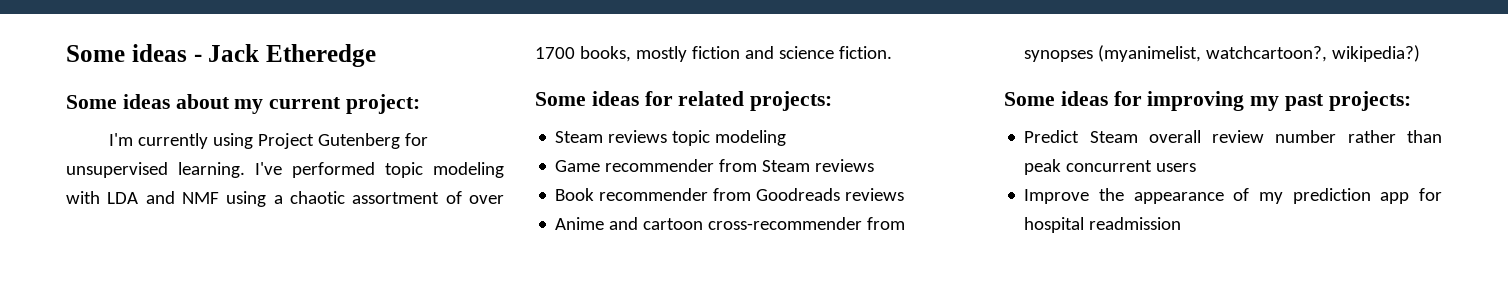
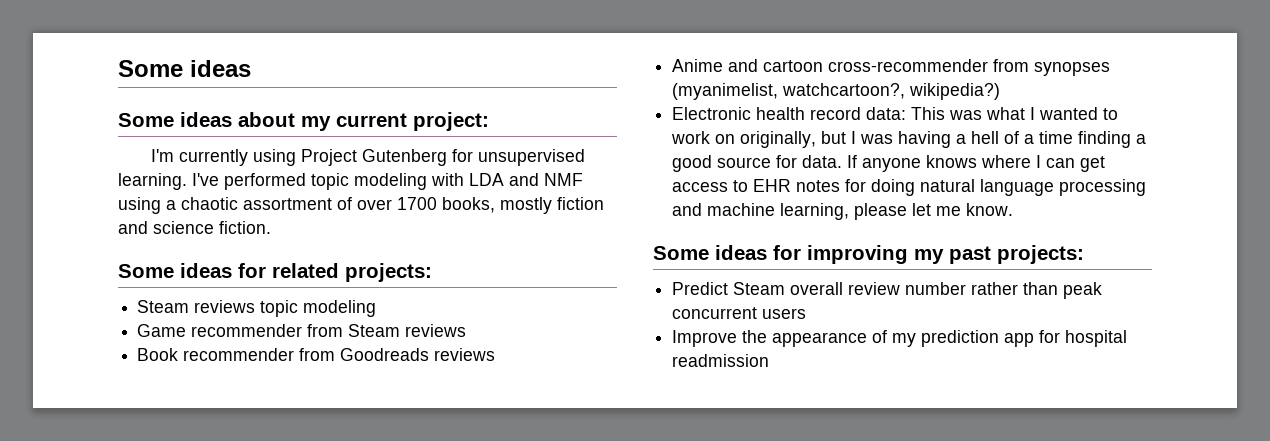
[66,44,376,67] Some ideas - Jack Etheredge -> [118,60,251,77] Some ideas
(1421, 53) none -> [672,107,1119,120] [671,131,1147,148] [672,155,1106,172] [672,179,1147,196] [672,203,1014,220] // Electronic health record data: This was what I wanted to work on originally, but I was having a hell of a time finding a good source for data. If anyone knows where I can get access to EHR notes for doing natural language processing and machine learning, please let me know.

